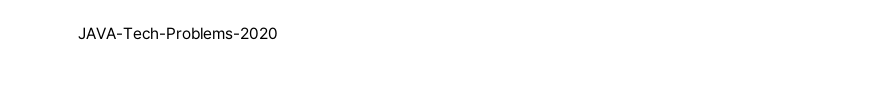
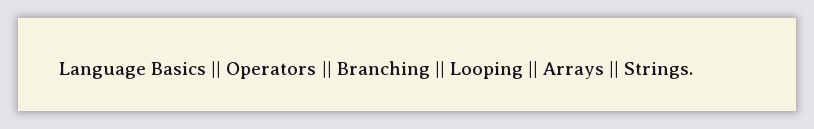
[78,27,278,40] JAVA-Tech-Problems-2020 -> [59,61,694,79] Language Basics || Operators || Branching || Looping || Arrays || Strings.

